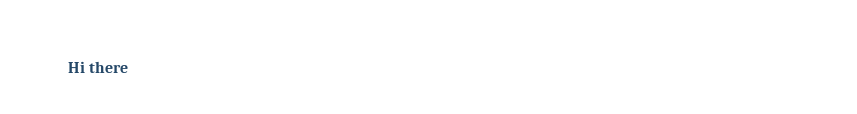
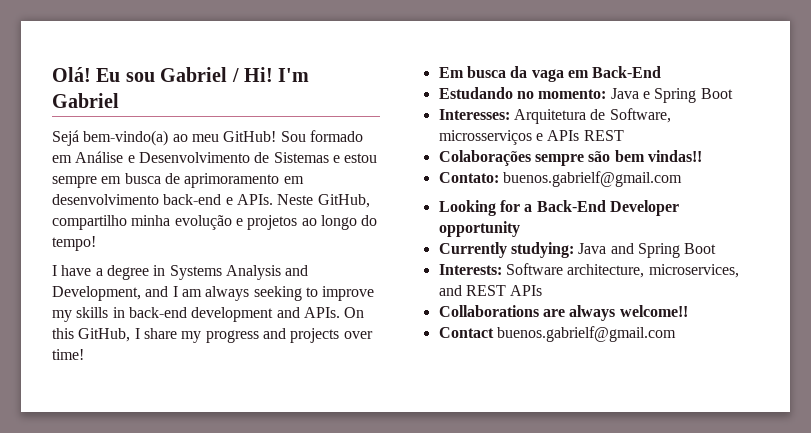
[68,61,129,73] Hi there -> [52,67,310,82] [52,93,119,108] [52,130,363,146] [52,151,378,163] [52,173,304,188] [52,194,370,208] [52,215,378,230] [52,236,96,251] [52,265,309,280] [52,286,375,301] [52,307,365,322] [52,328,373,343] [52,349,84,360] [438,66,662,82] [438,87,733,103] [438,108,671,124] [438,130,624,145] [438,150,702,166] [438,171,682,187] [438,200,679,216] [438,221,520,237] [438,242,717,258] [438,263,739,278] [438,285,543,296] [438,305,688,321] [438,326,676,342] Olá! Eu sou Gabriel / Hi! I'm Gabriel // Sejá bem-vindo(a) ao meu GitHub! Sou formado em Análise e Desenvolvimento de Sistemas e estou sempre em busca de aprimoramento em desenvolvimento back-end e APIs. Neste GitHub, compartilho minha evolução e projetos ao longo do tempo! // I have a degree in Systems Analysis and Development, and I am always seeking to improve my skills in back-end development and APIs. On this GitHub, I share my progress and projects over time! // Em busca da vaga em Back-End // Estudando no momento: Java e Spring Boot // Interesses: Arquitetura de Software, microsserviços e APIs REST // Colaborações sempre são bem vindas!! // Contato: buenos.gabrielf@gmail.com // Looking for a Back-End Developer opportunity // Currently studying: Java and Spring Boot // Interests: Software architecture, microservices, and REST APIs // Collaborations are always welcome!! // Contact buenos.gabrielf@gmail.com

